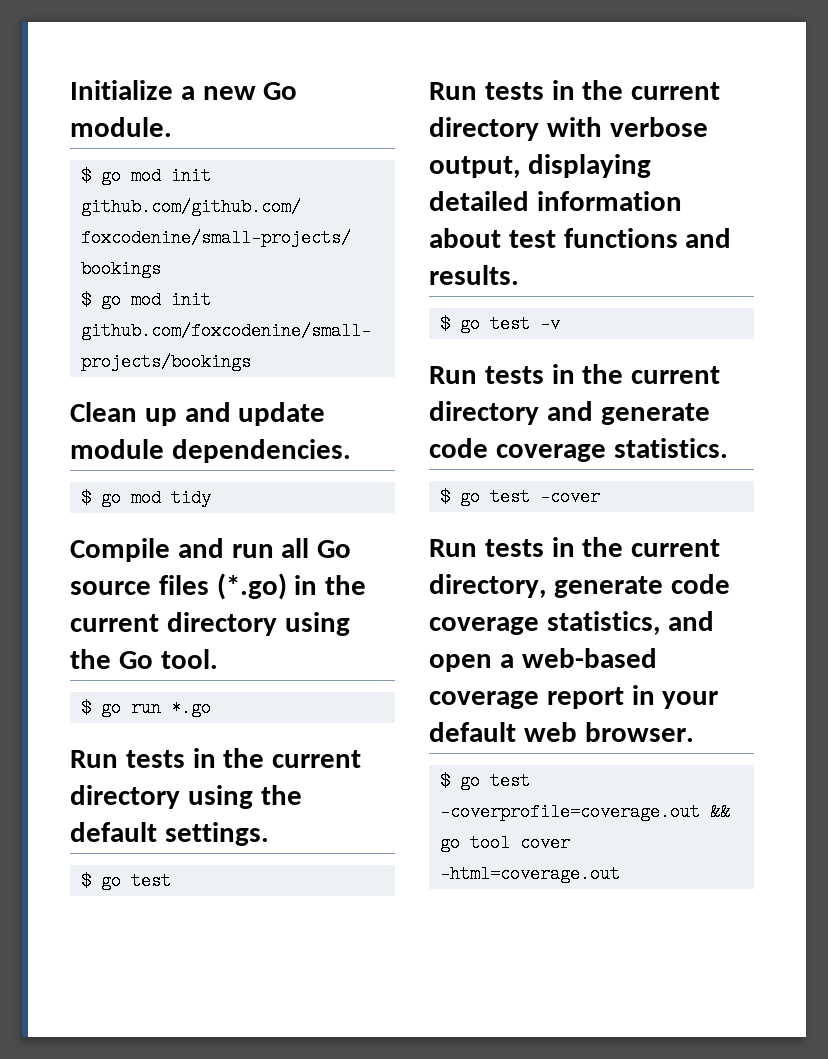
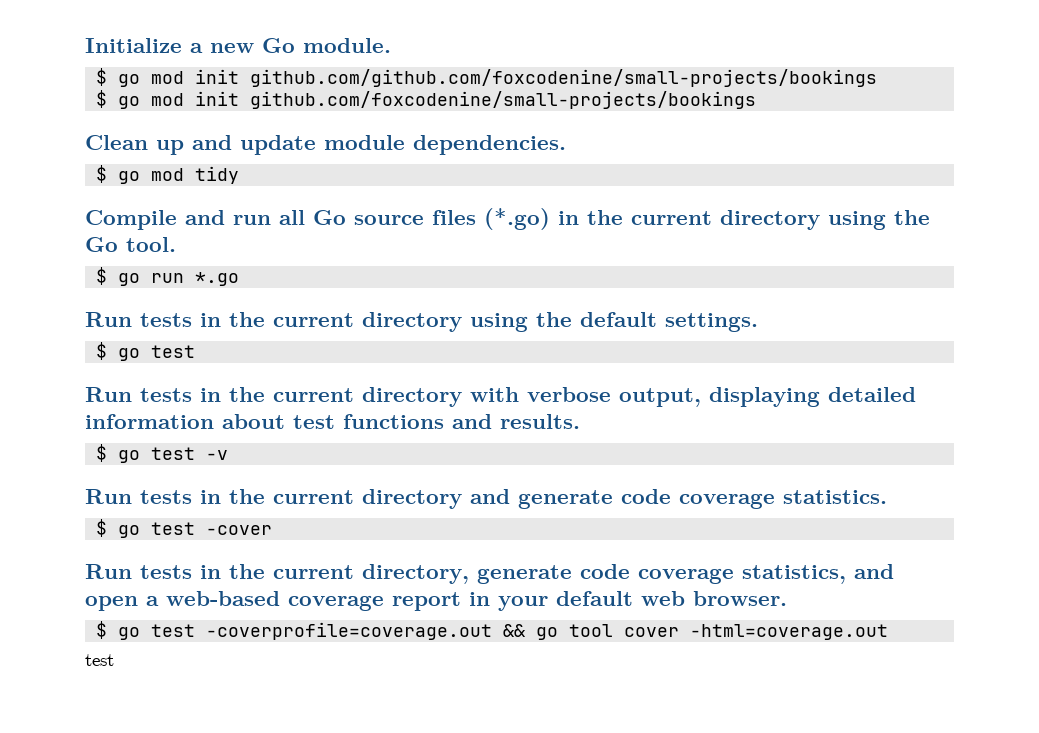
(621, 874) none -> [85,654,114,666] // test

